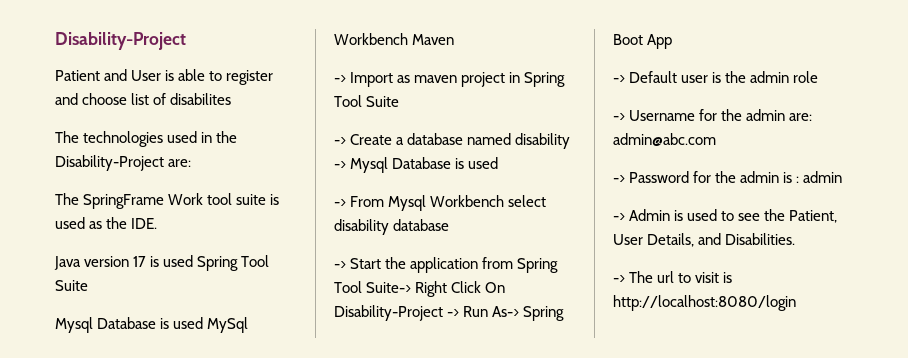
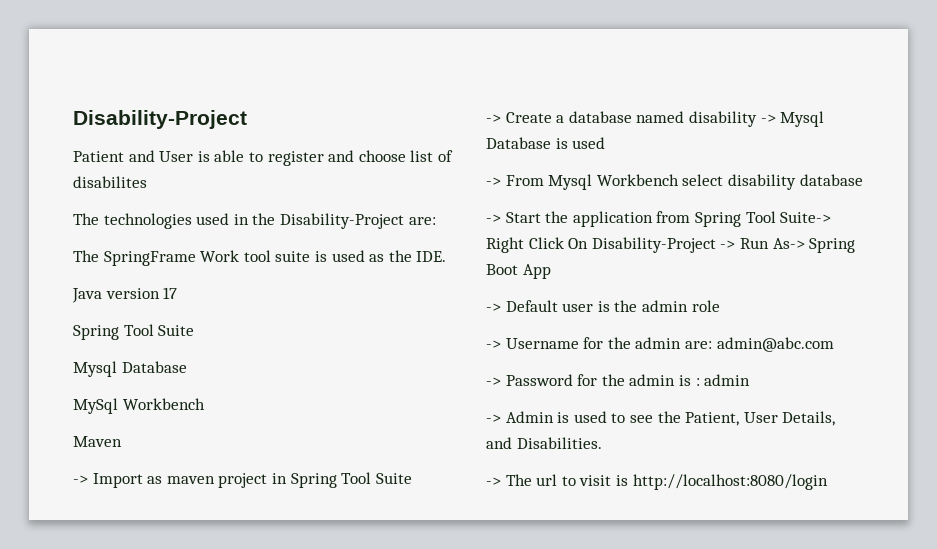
[150,255,194,267] is used -> (178, 293) //
[160,317,204,329] is used -> (187, 367) //
(408, 39) none -> (205, 404) //

